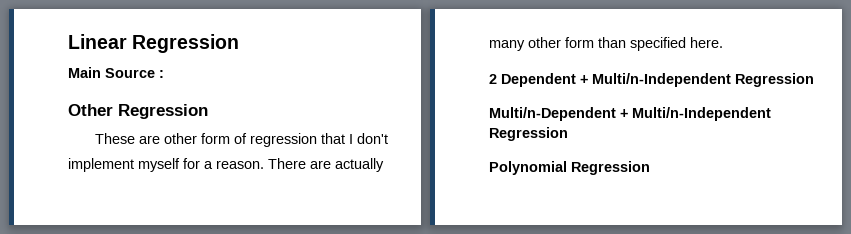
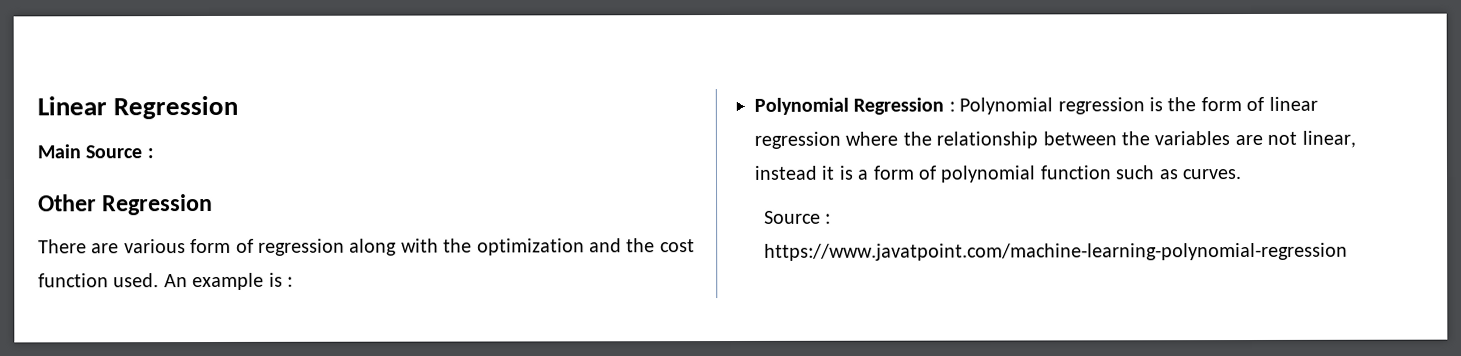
[94,133,388,147] [68,158,384,172] [489,37,723,51] [489,73,814,87] [489,107,771,121] [489,127,568,141] [489,161,650,175] These are other form of regression that I don't implement myself for a reason. There are actually many other form than specified here. // 2 Dependent + Multi/n-Independent Regression // Multi/n-Dependent + Multi/n-Independent Regression // Polynomial Regression -> [38,238,695,256] [38,272,293,291] [754,96,1318,115] [754,130,1356,149] [754,165,1242,183] [763,210,832,224] [763,242,1348,261] There are various form of regression along with the optimization and the cost function used. An example is : // Polynomial Regression : Polynomial regression is the form of linear regression where the relationship between the variables are not linear, instead it is a form of polynomial function such as curves. // Source : https://www.javatpoint.com/machine-learning-polynomial-regression

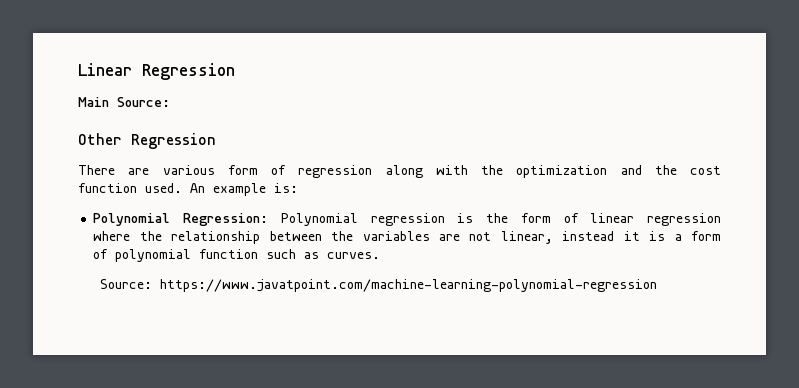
[85,145,154,159] Source : -> [117,97,170,107] Source:
[268,272,293,287] [754,97,955,115] is : // Polynomial Regression : -> [274,183,298,193] [93,213,269,226] is: // Polynomial Regression:
[763,210,832,224] Source : -> [99,279,152,289] Source:

